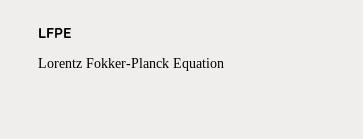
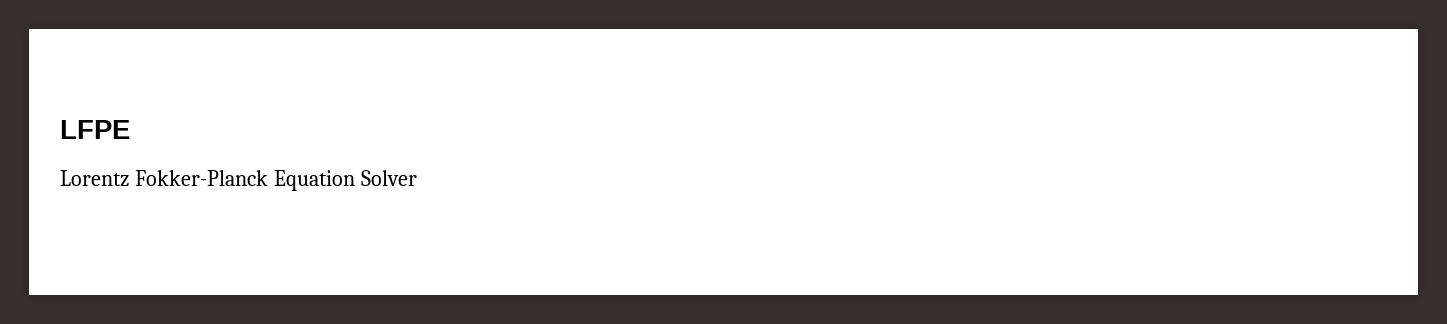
(224, 64) none -> [360,170,417,186] Solver

